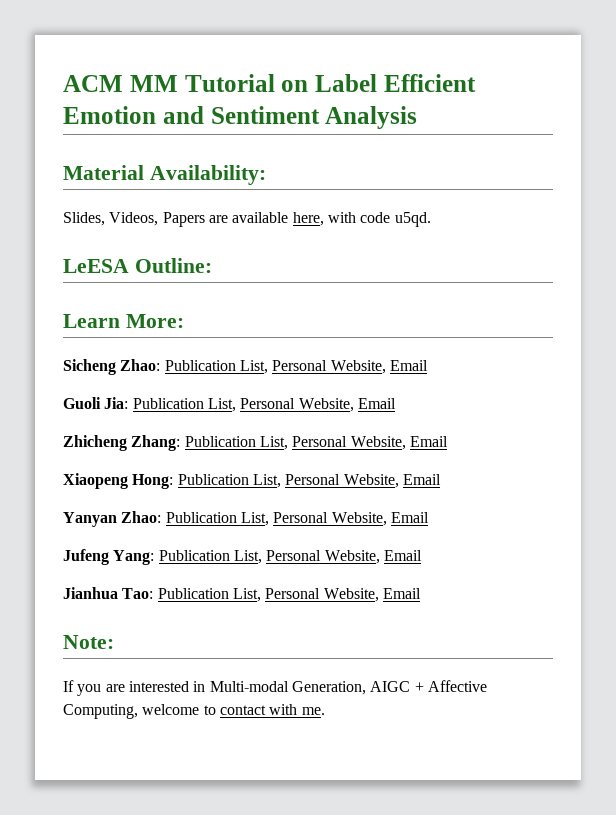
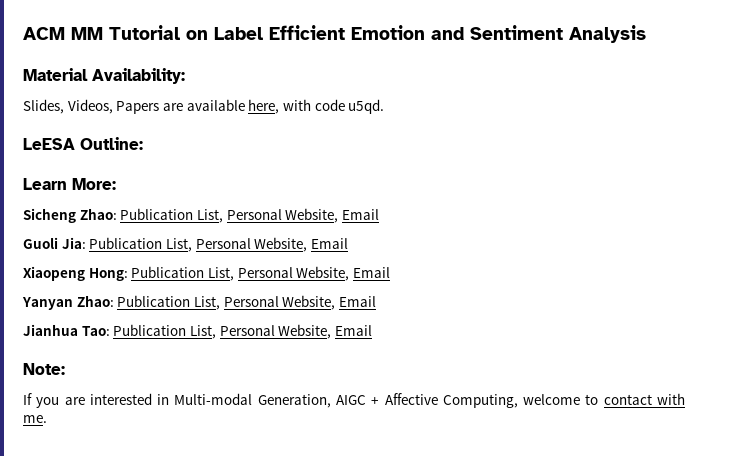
[63,435,448,451] // Zhicheng Zhang: Publication List, Personal Website, Email -> (348, 243) none
[63,549,422,565] // Jufeng Yang: Publication List, Personal Website, Email -> (376, 301) none

